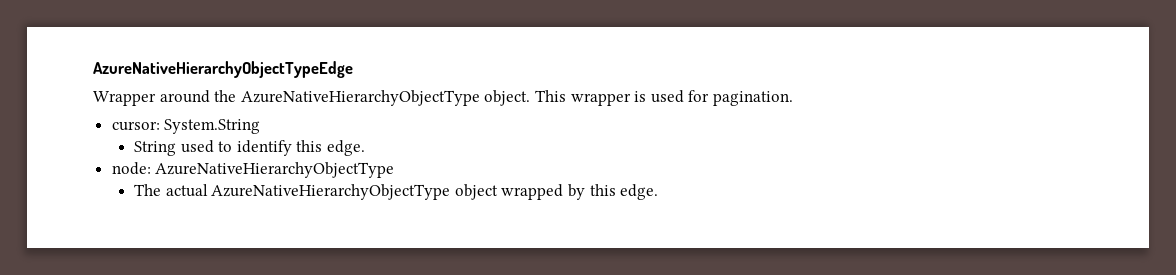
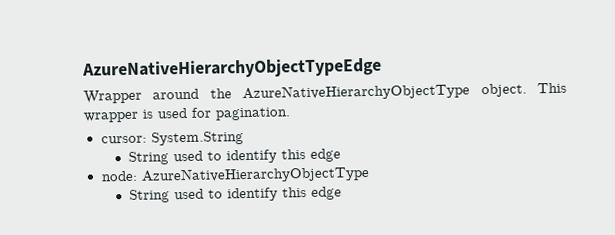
[327,140,366,156] edge. -> [310,148,342,162] edge
[134,184,659,200] The actual AzureNativeHierarchyObjectType object wrapped by this edge. -> [129,186,343,203] String used to identify this edge

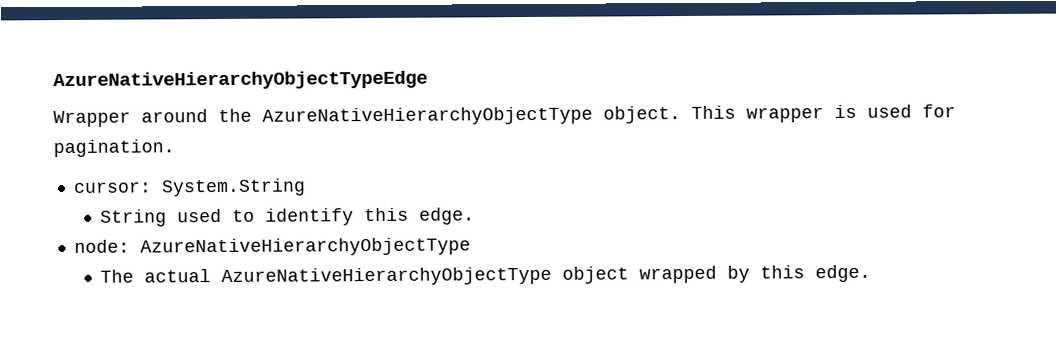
[310,148,342,162] edge -> [419,207,476,225] edge.
[129,186,343,203] String used to identify this edge -> [100,264,872,286] The actual AzureNativeHierarchyObjectType object wrapped by this edge.

